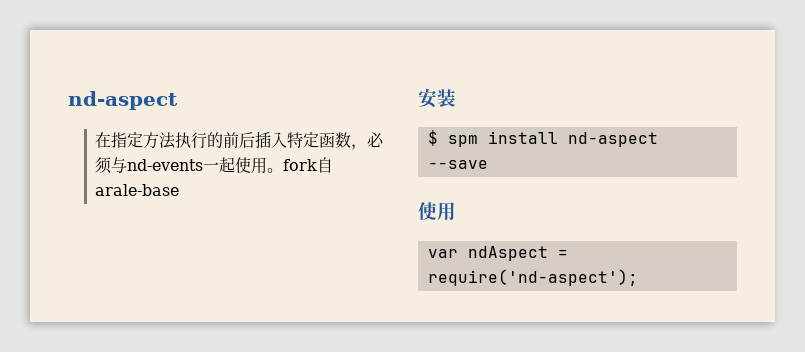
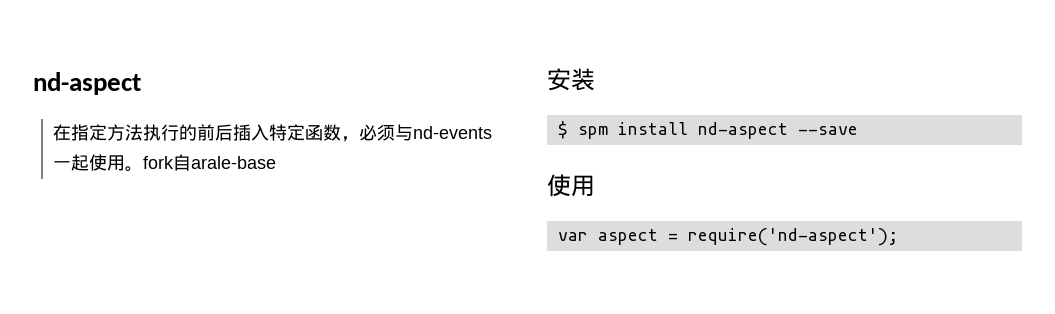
[467,246,548,261] ndAspect -> [597,229,658,245] aspect

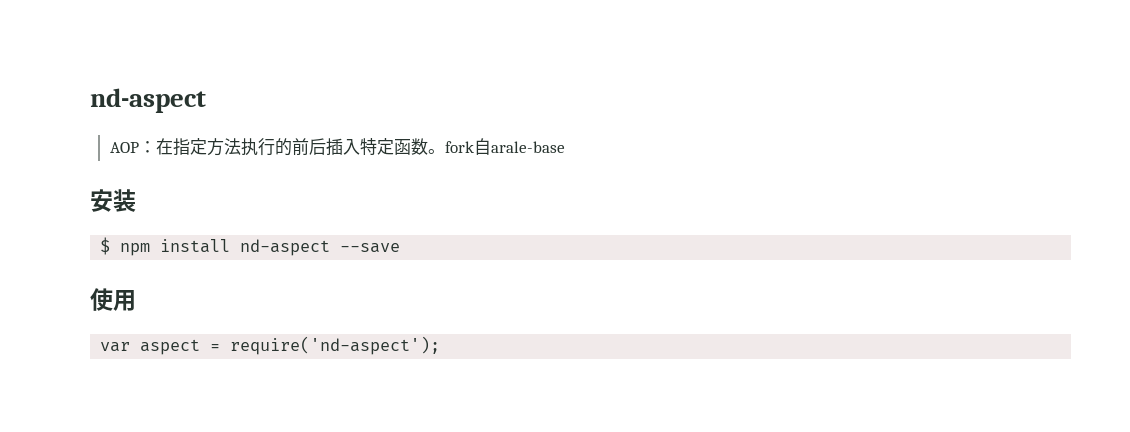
(141, 83) none -> [109,141,156,153] AOP：
[341,124,493,142] [53,154,126,171] ，必须与nd-events一起使用 -> (428, 146) none
[577,126,608,139] spm -> [120,243,151,256] npm

